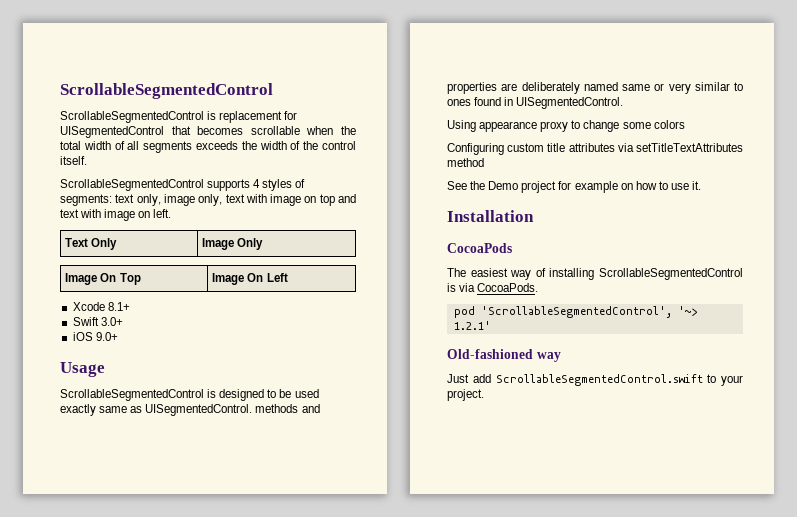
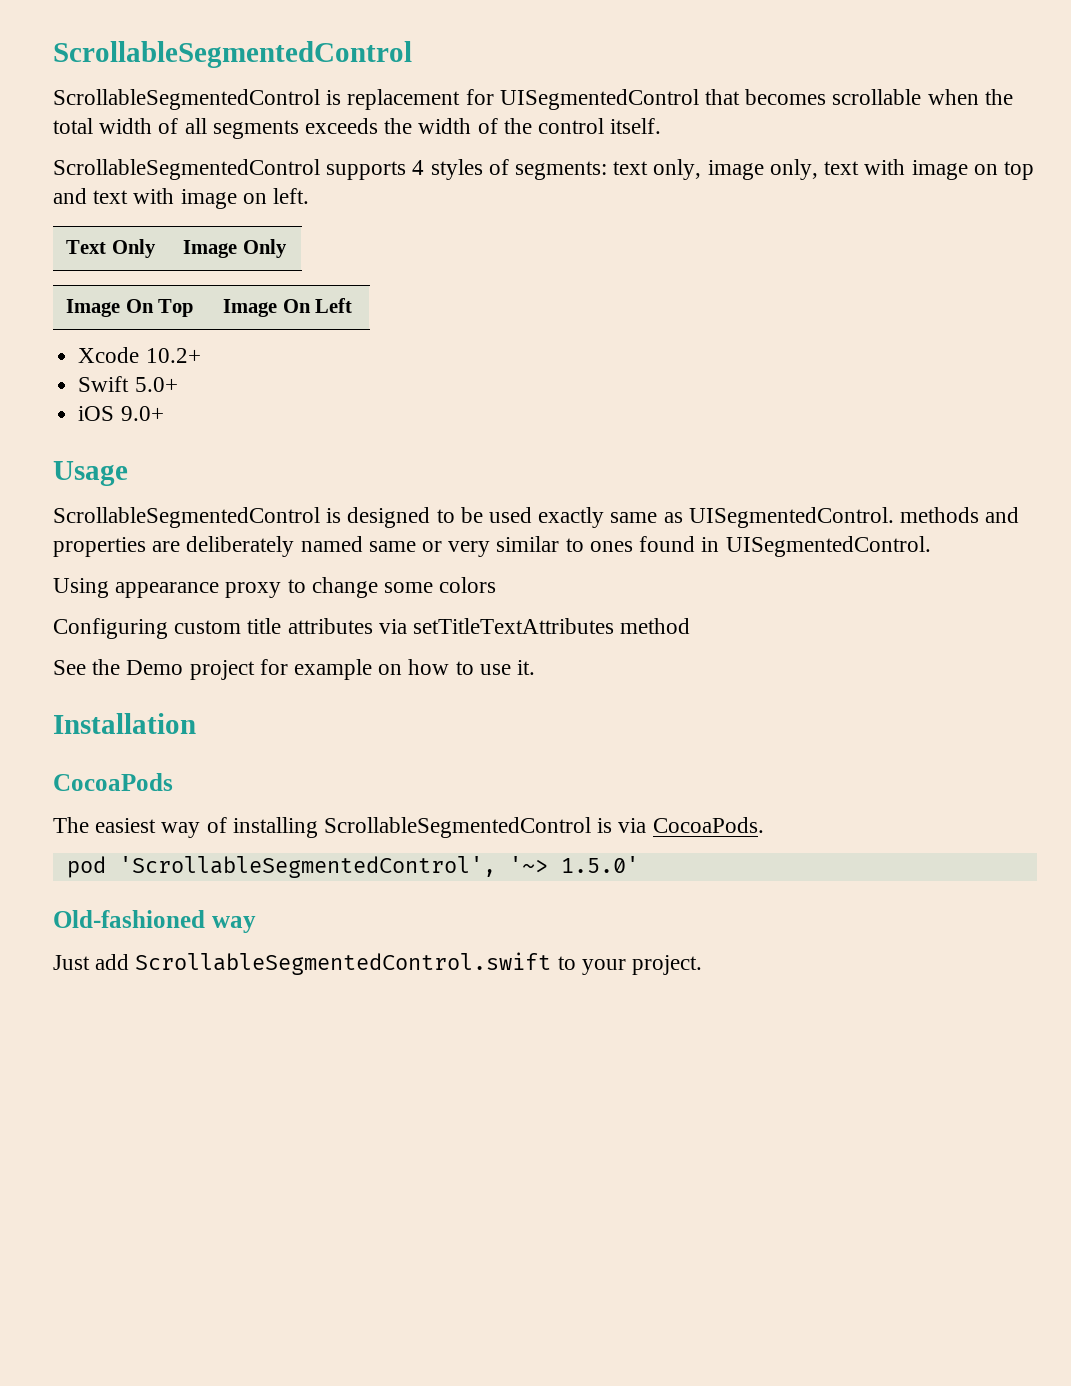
[107,302,130,311] 8.1+ -> [145,348,201,363] 10.2+
[100,317,123,326] 3.0+ -> [134,377,178,392] 5.0+
[453,321,491,330] 1.2.1' -> [560,856,639,873] 1.5.0'

